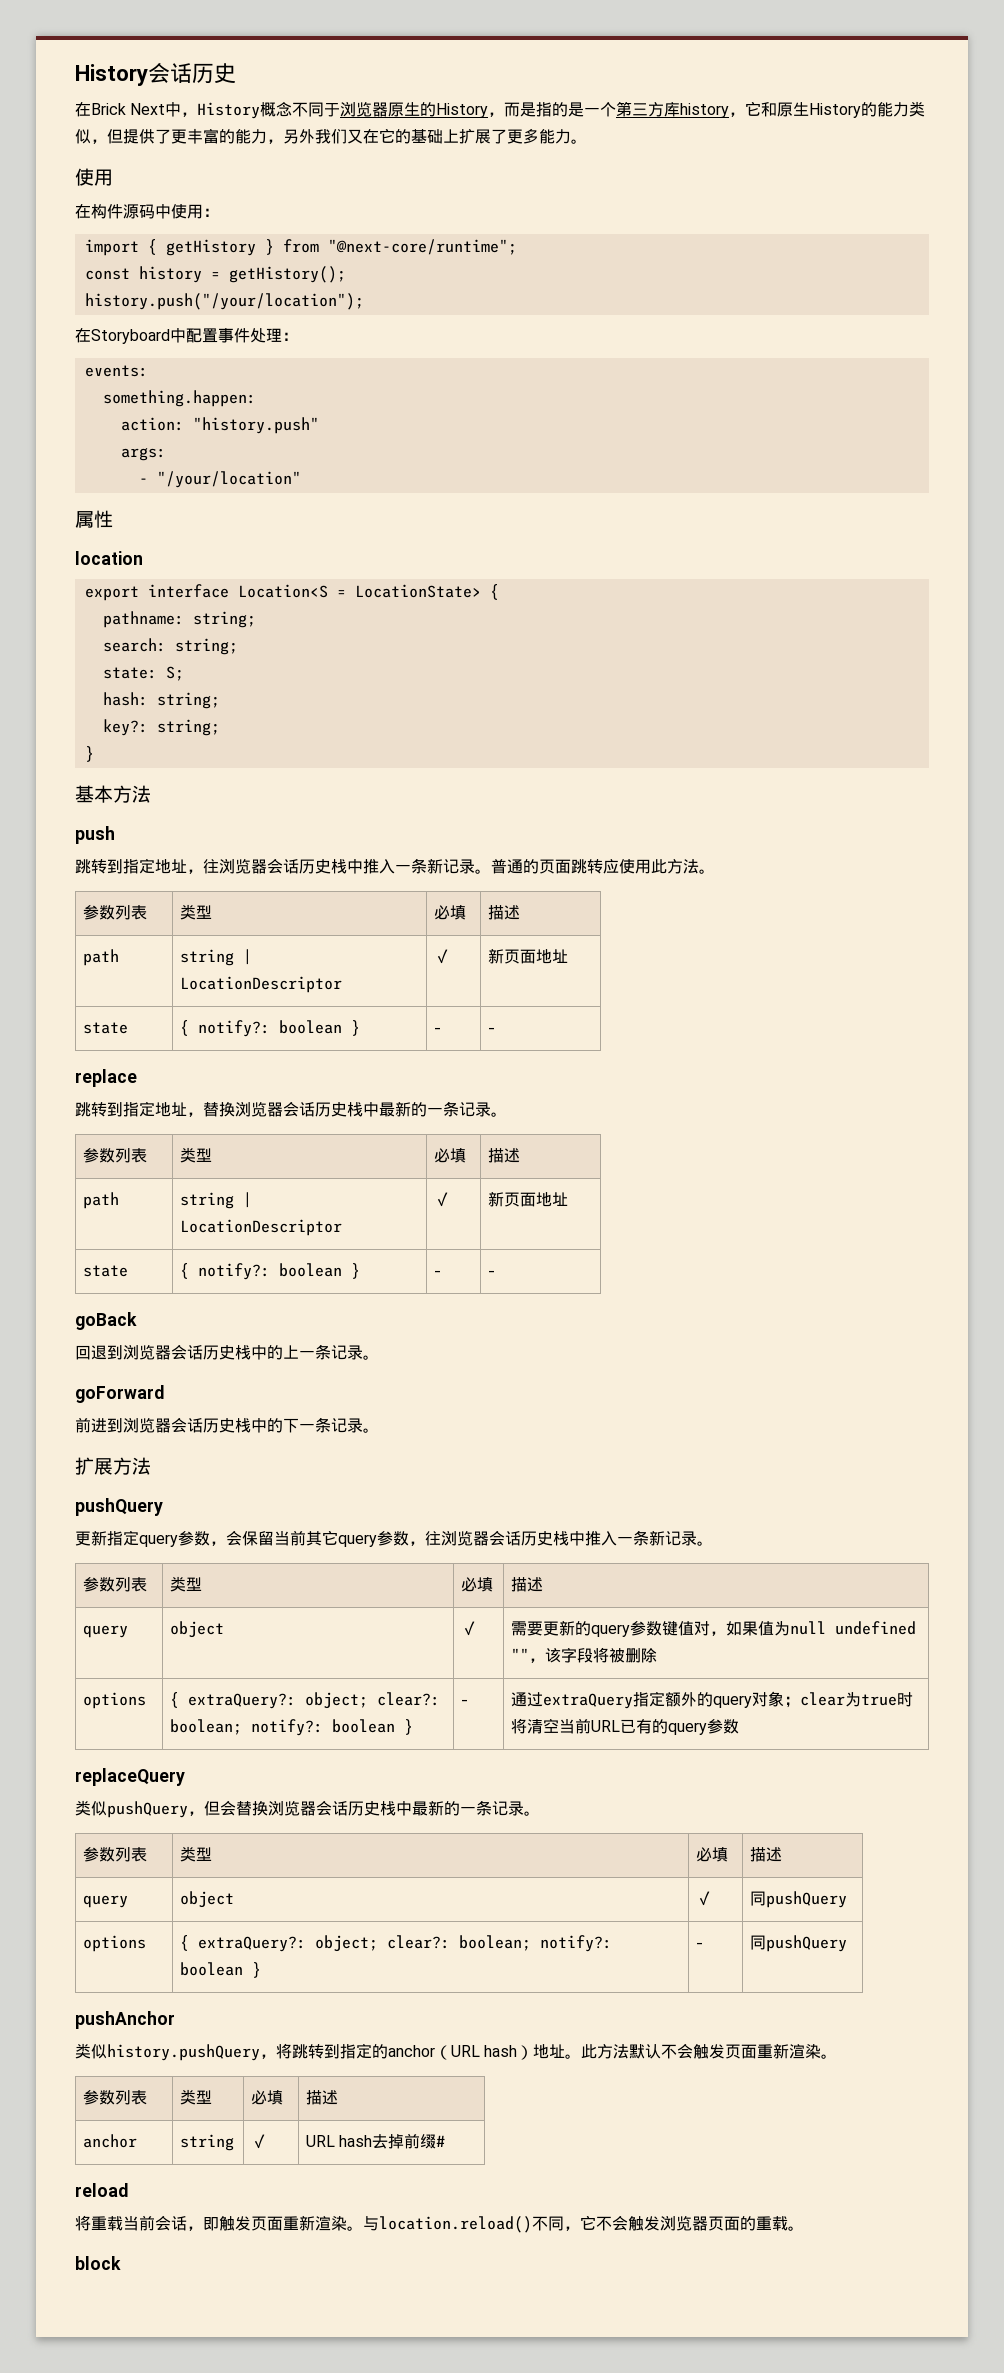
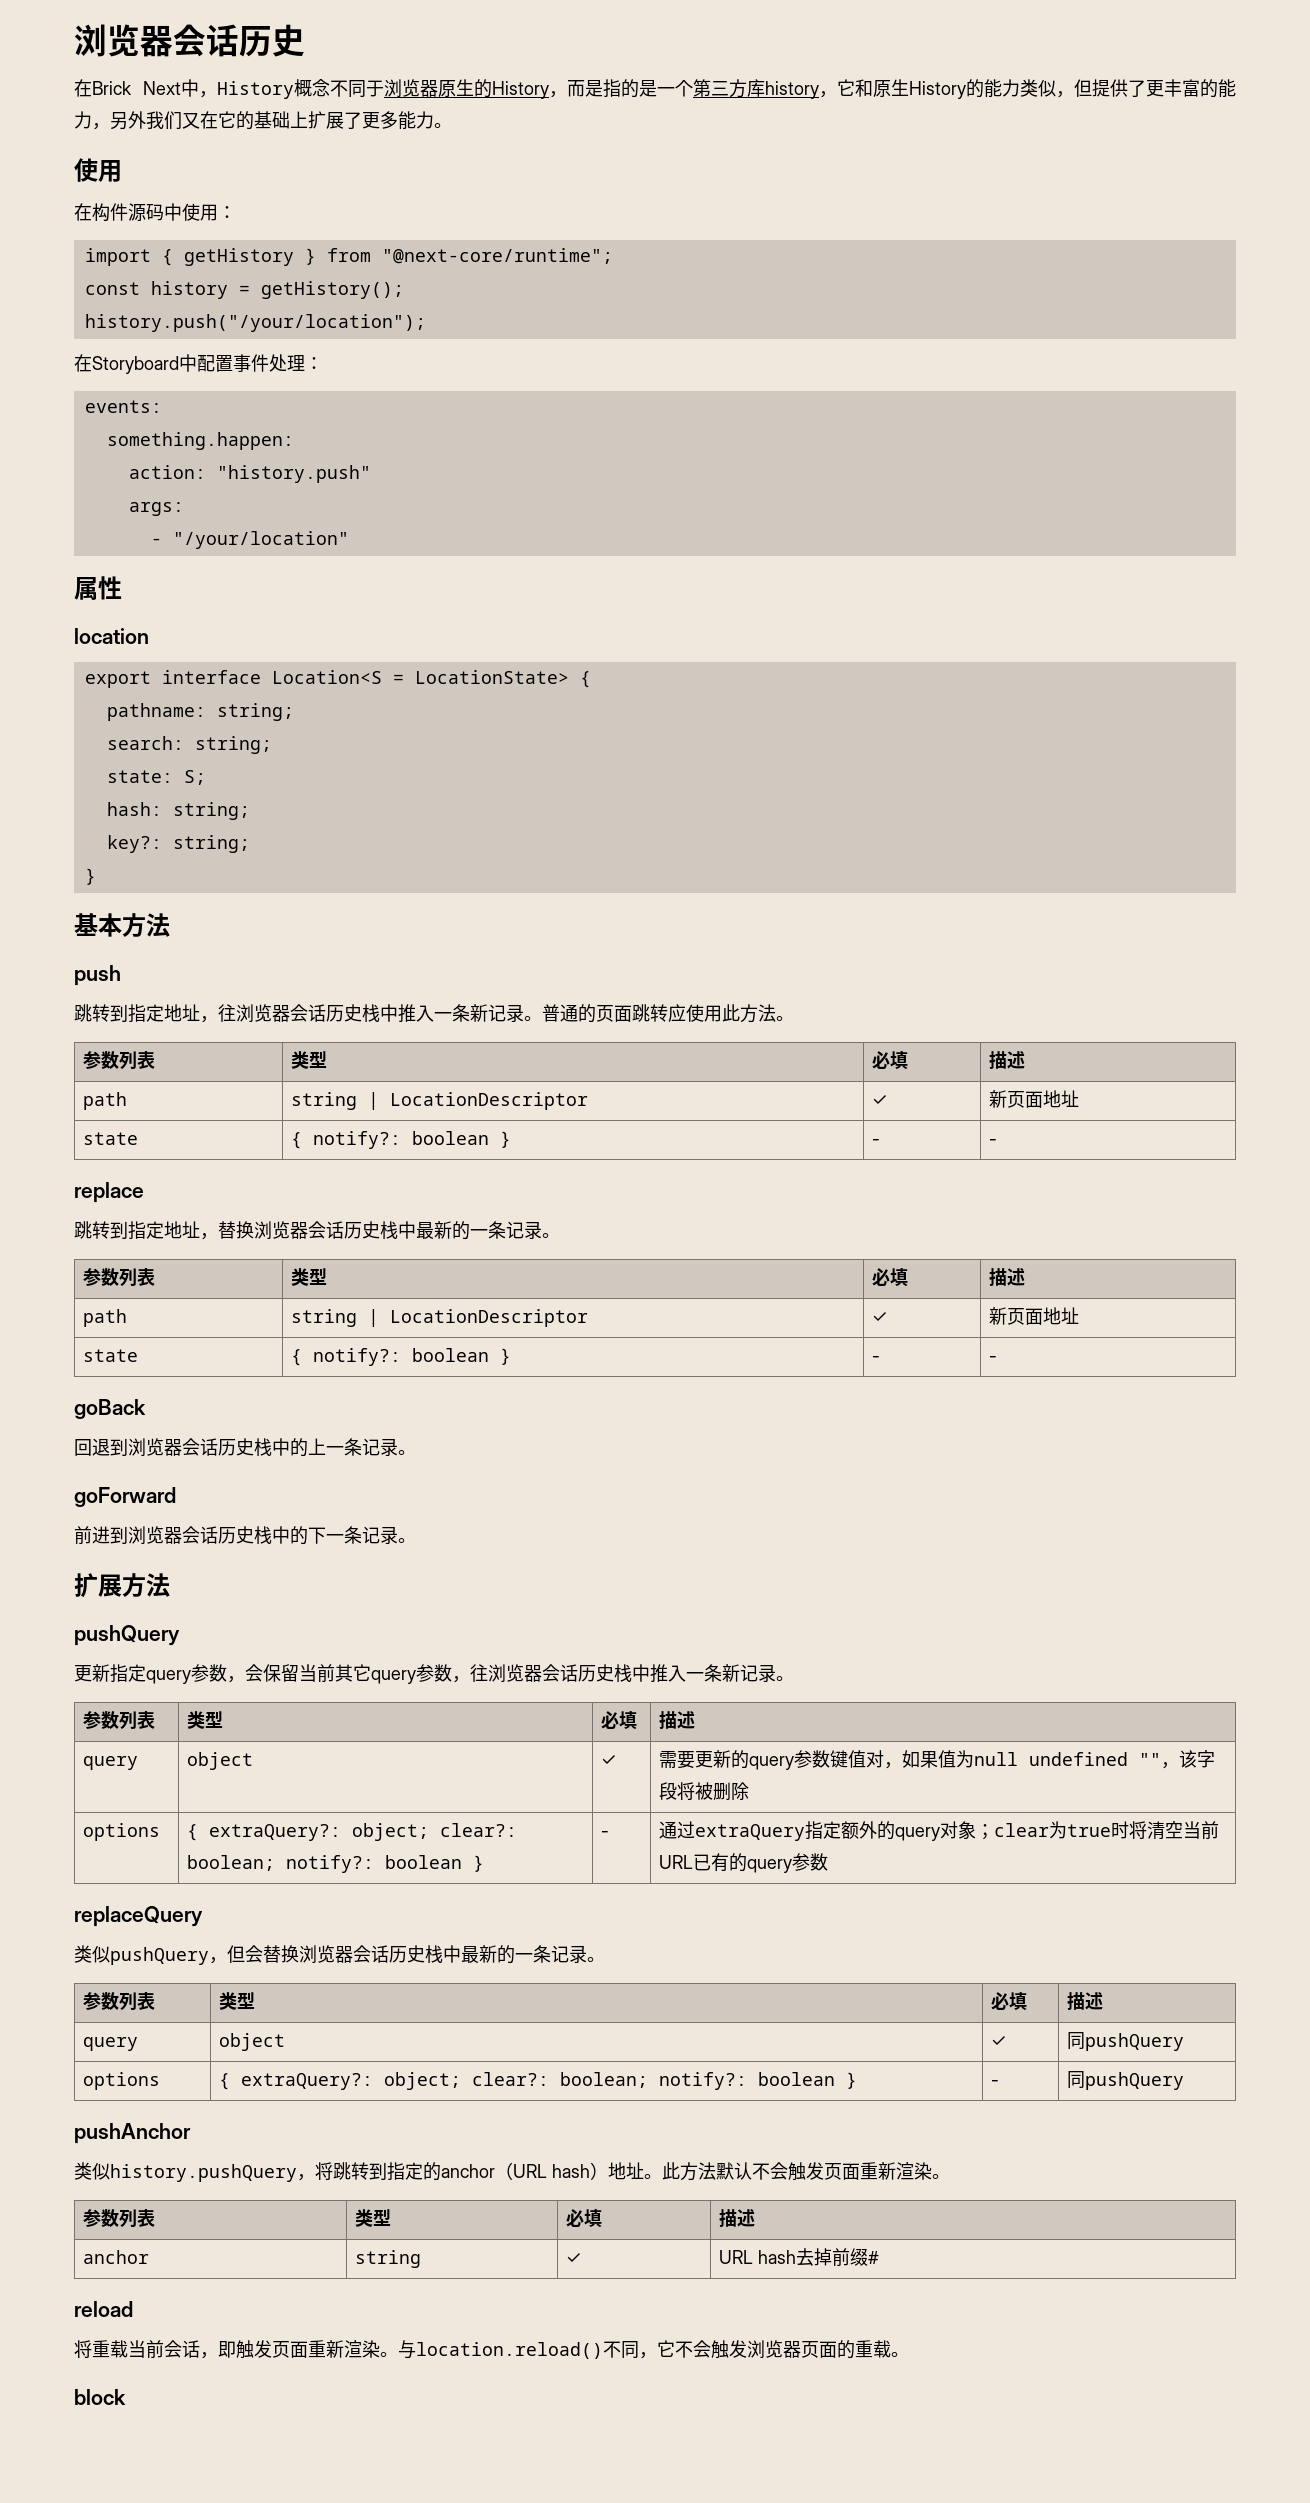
[75,64,148,86] History -> [74,24,173,57] 浏览器

